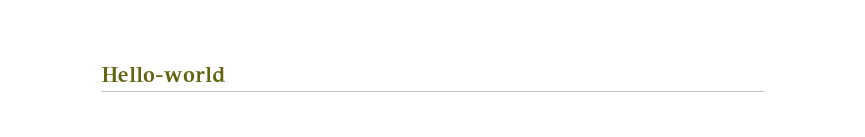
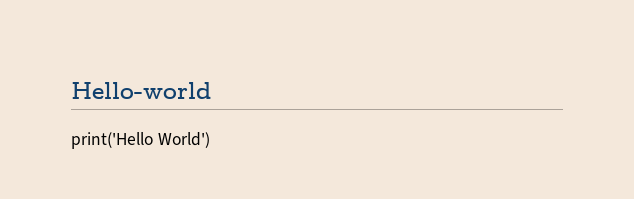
(226, 75) none -> [71,132,210,149] // print('Hello World')

